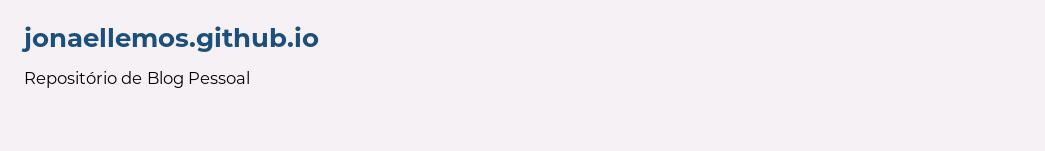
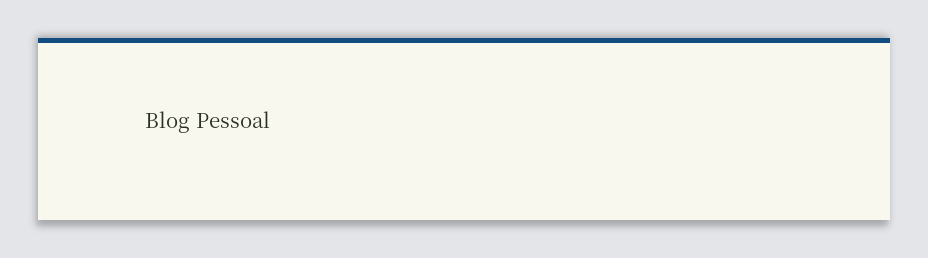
[21,26,319,52] [24,71,143,88] jonaellemos.github.io // Repositório de -> (145, 122) none

